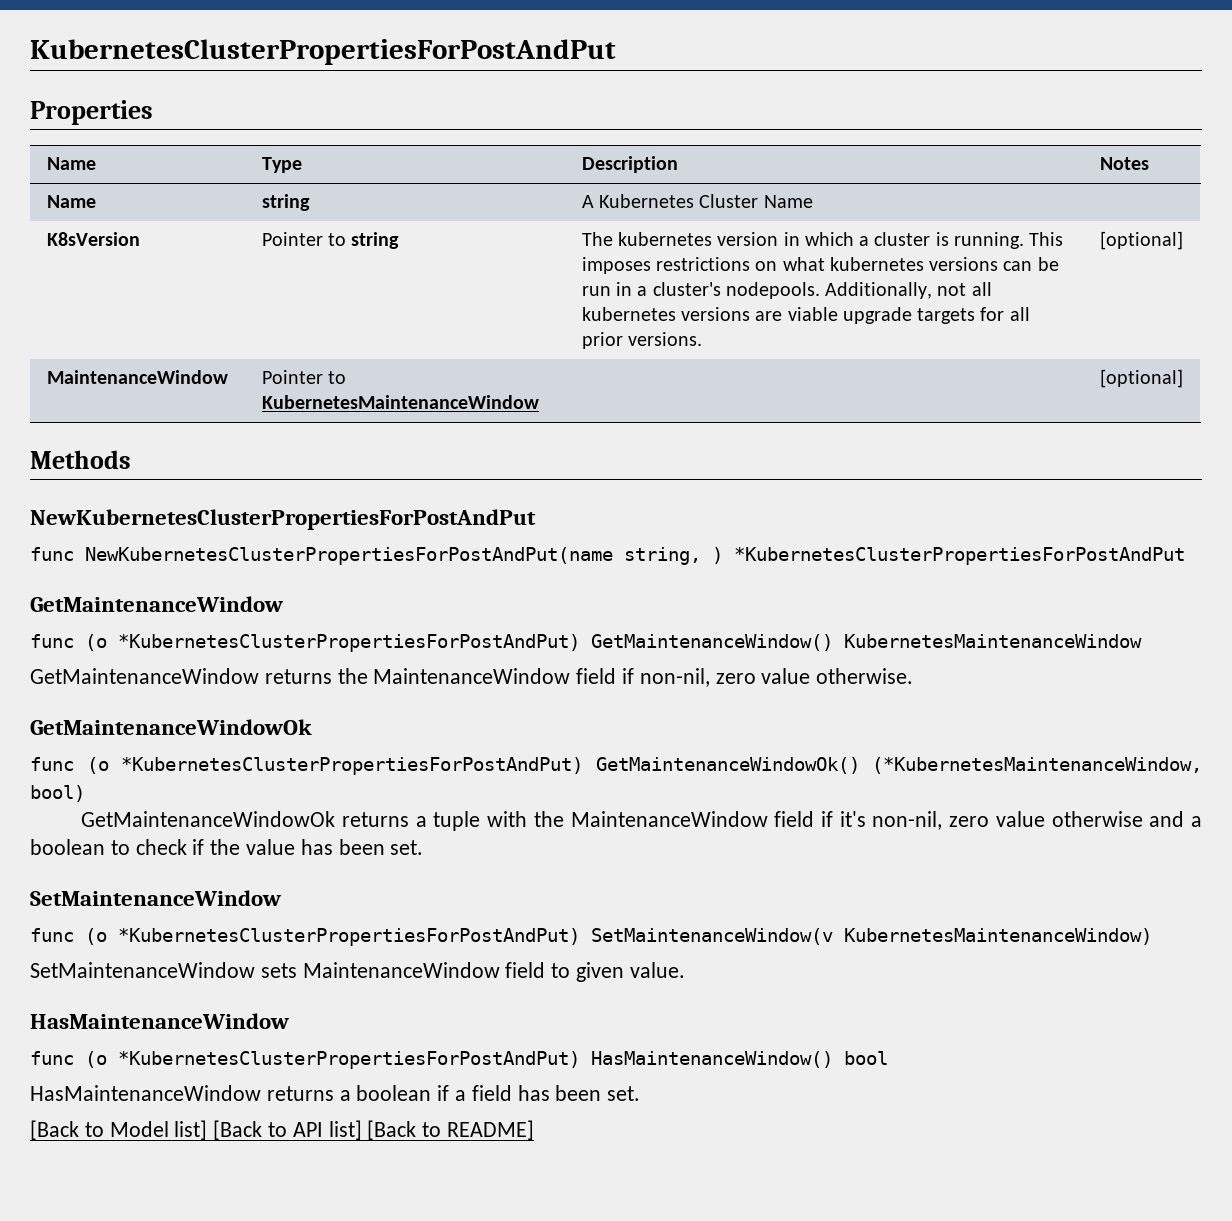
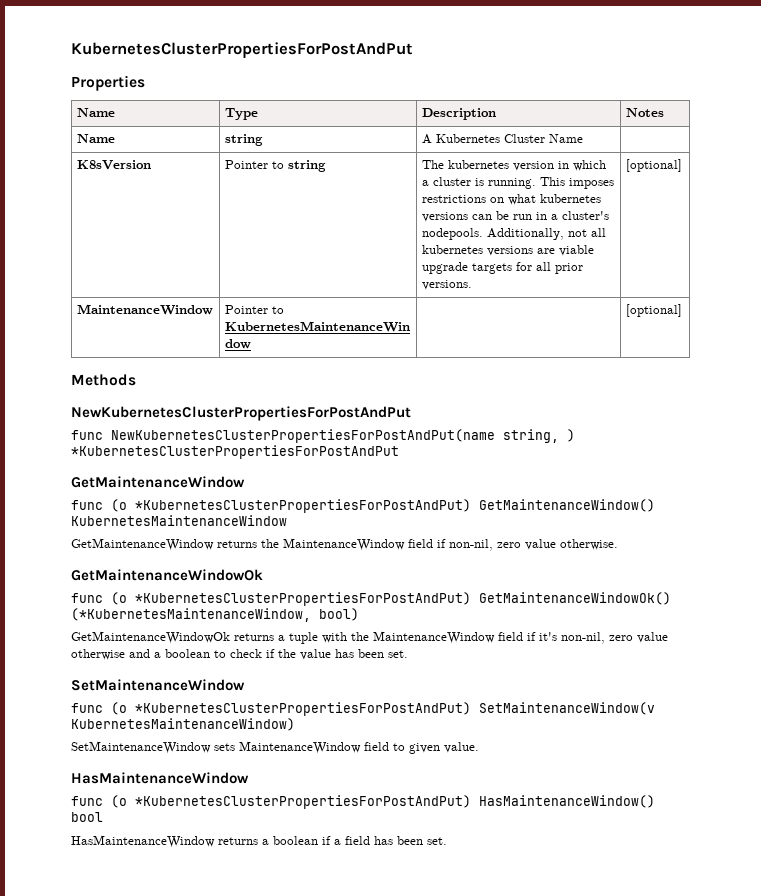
[30,1120,535,1140] // [Back to Model list] [Back to API list] [Back to README] -> (447, 841) none

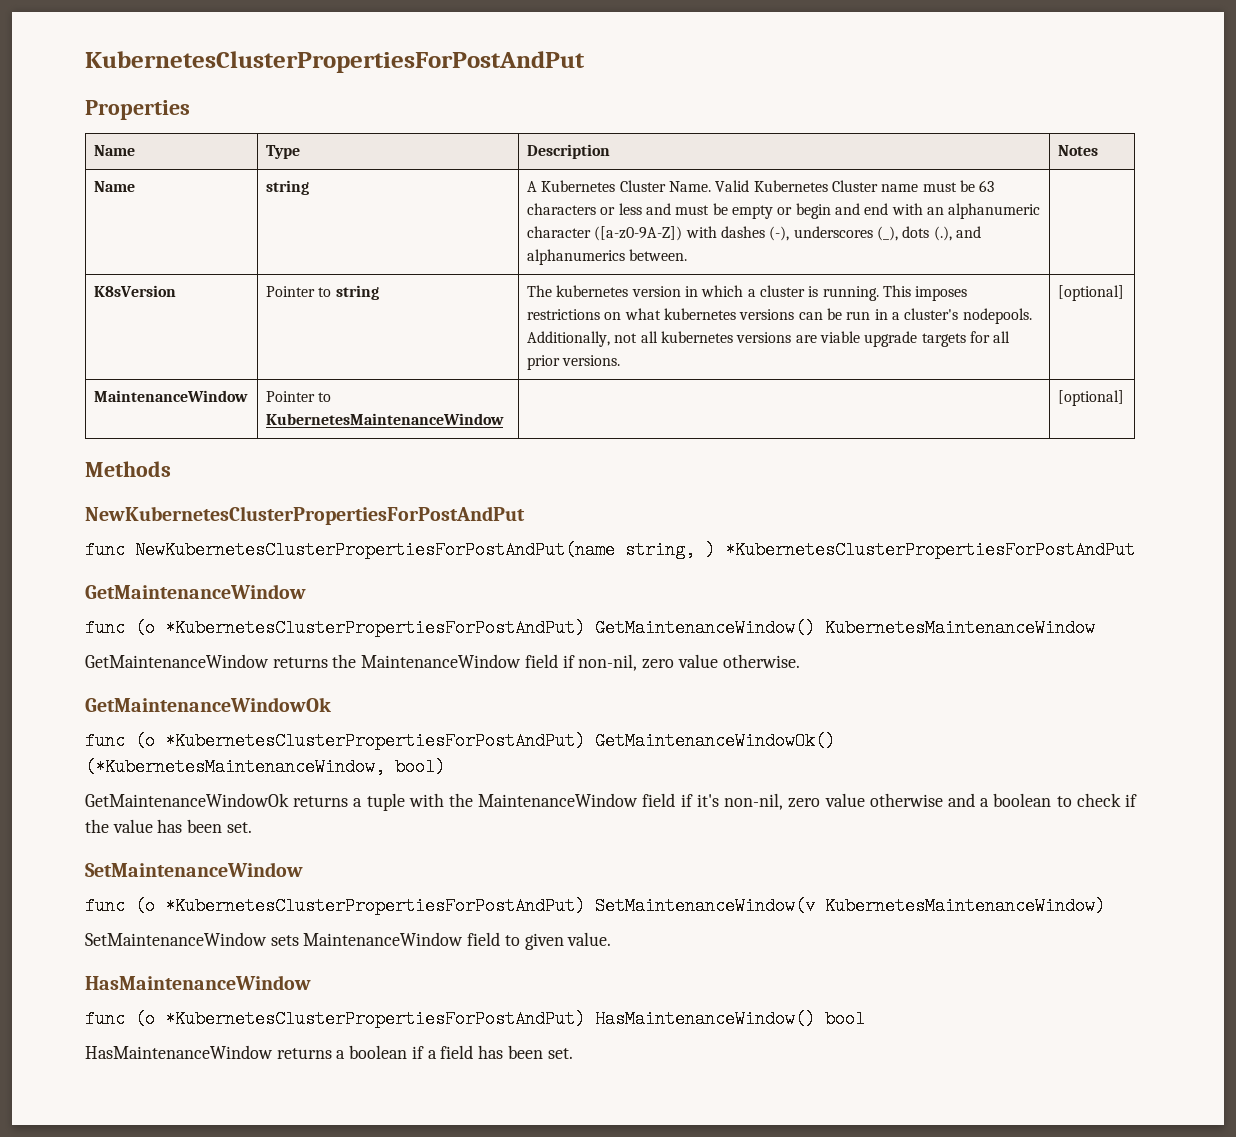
[548,134,583,143] Name -> [668,180,995,192] [527,203,1041,219] [527,226,981,241] [527,249,688,265] Name. Valid Kubernetes Cluster name must be 63 characters or less and must be empty or begin and end with an alphanumeric character ([a-z0-9A-Z]) with dashes (-), underscores (_), dots (.), and alphanumerics between.

